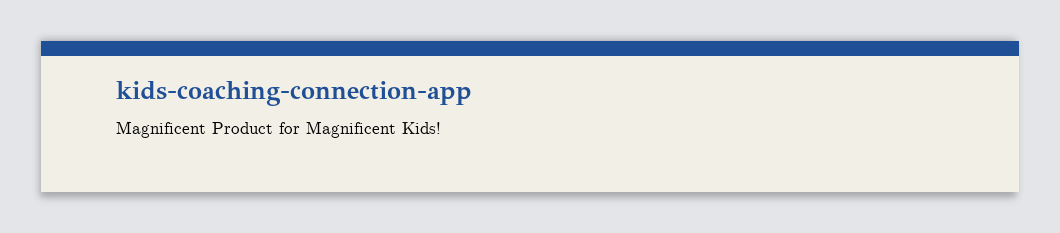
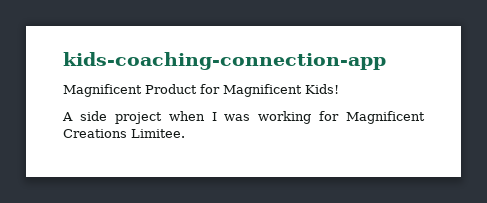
(441, 128) none -> [62,111,425,124] [63,129,185,138] // A side project when I was working for Magnificent Creations Limitee.

